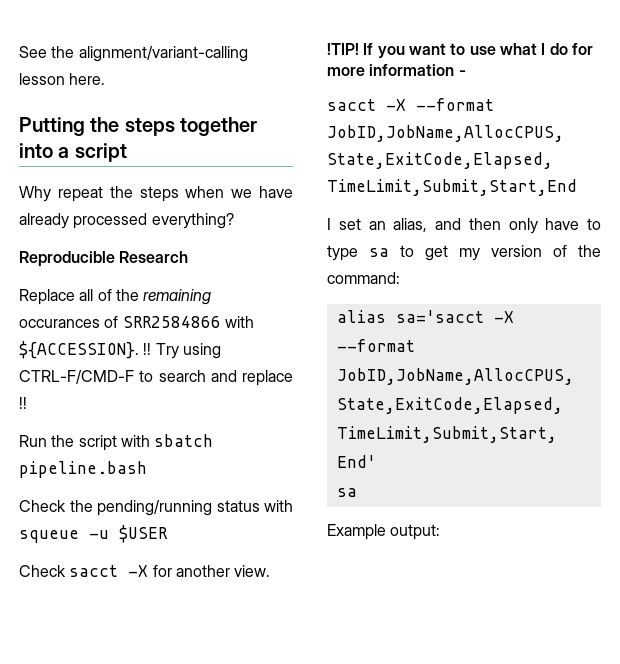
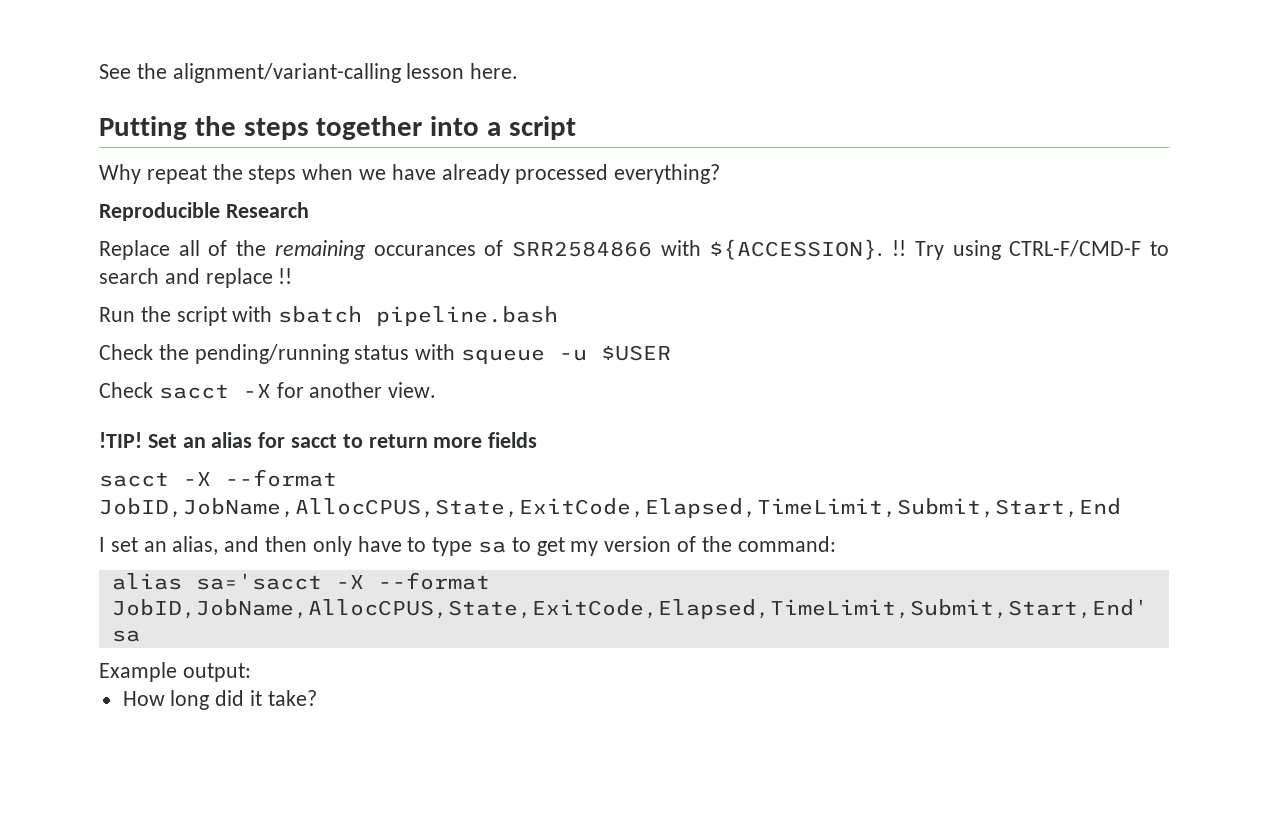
[363,43,593,58] [327,64,466,76] If you want to use what I do for more information - -> [147,432,538,448] Set an alias for sacct to return more fields
(441, 532) none -> [122,690,317,710] // How long did it take?

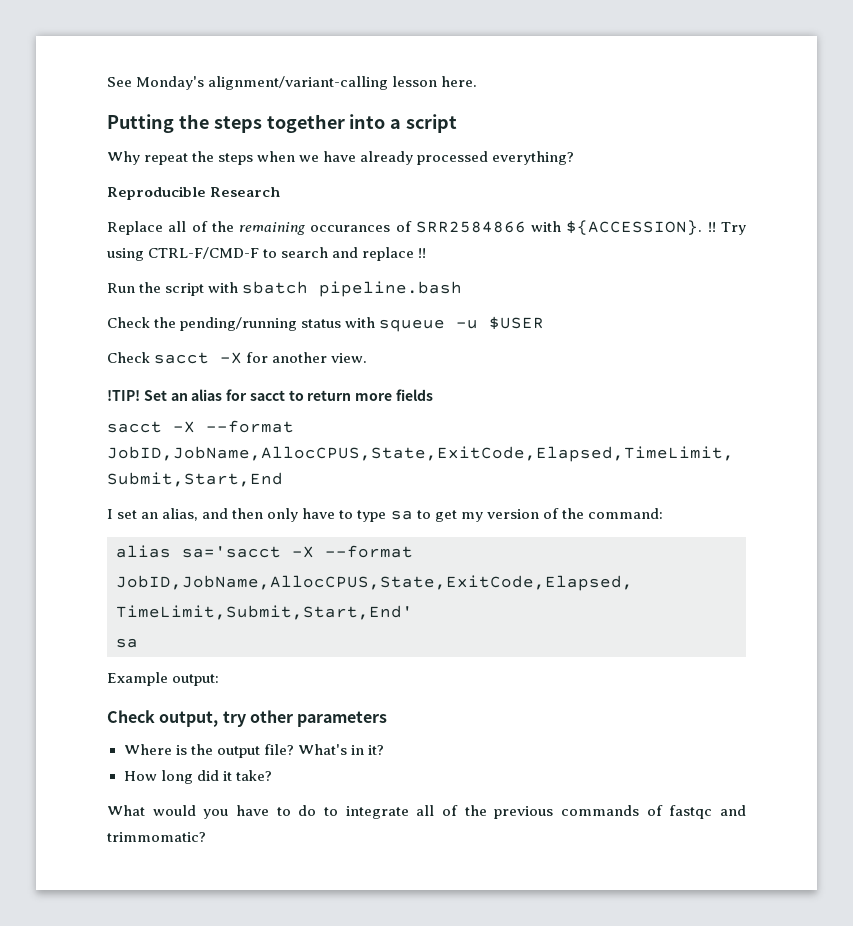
[136,63,167,79] the -> [136,76,205,90] Monday's
(251, 672) none -> [107,710,388,727] [123,744,384,758] // Check output, try other parameters // Where is the output file? What's in it?
(317, 698) none -> [107,805,746,819] [107,832,206,842] // What would you have to do to integrate all of the previous commands of fastqc and trimmomatic?

